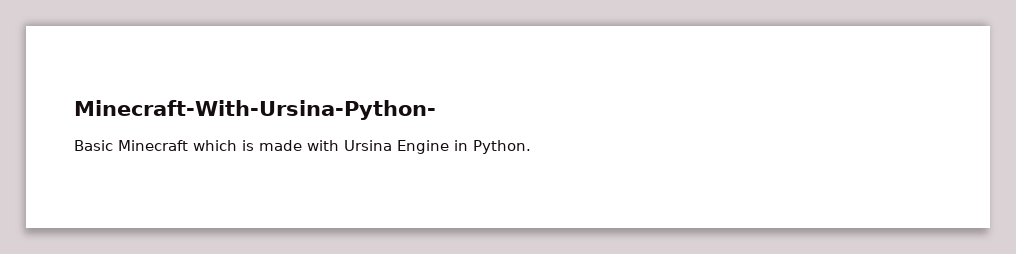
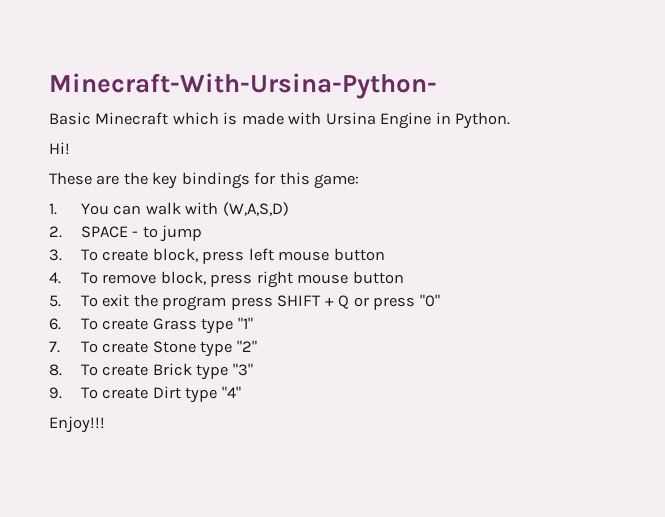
(531, 147) none -> [49,142,70,155] [49,172,360,189] [49,202,289,216] [49,225,203,242] [49,248,385,264] [49,271,404,288] [49,294,440,311] [49,317,253,334] [49,340,257,357] [49,363,253,380] [49,386,241,403] [49,416,105,433] // Hi! // These are the key bindings for this game: // 1. You can walk with (W,A,S,D) // 2. SPACE - to jump // 3. To create block, press left mouse button // 4. To remove block, press right mouse button // 5. To exit the program press SHIFT + Q or press "0" // 6. To create Grass type "1" // 7. To create Stone type "2" // 8. To create Brick type "3" // 9. To create Dirt type "4" // Enjoy!!!

